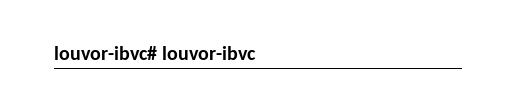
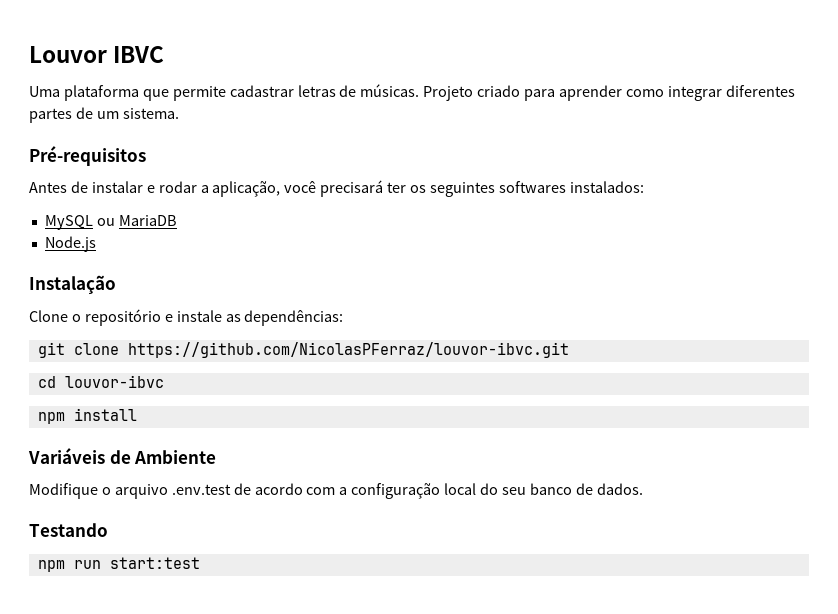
[54,46,257,60] louvor-ibvc# louvor-ibvc -> [29,46,165,63] [29,84,795,101] [29,107,179,123] [29,146,146,166] [29,180,644,197] [44,215,177,230] [44,236,96,252] [29,275,116,295] [29,309,344,326] [37,342,569,358] [37,375,164,388] [37,408,137,424] [28,448,217,464] [29,483,643,499] [29,523,108,537] [37,557,200,572] Louvor IBVC // Uma plataforma que permite cadastrar letras de músicas. Projeto criado para aprender como integrar diferentes partes de um sistema. // Pré-requisitos // Antes de instalar e rodar a aplicação, você precisará ter os seguintes softwares instalados: // MySQL ou MariaDB // Node.js // Instalação // Clone o repositório e instale as dependências: // git clone https://github.com/NicolasPFerraz/louvor-ibvc.git // cd louvor-ibvc // npm install // Variáveis de Ambiente // Modifique o arquivo .env.test de acordo com a configuração local do seu banco de dados. // Testando // npm run start:test

